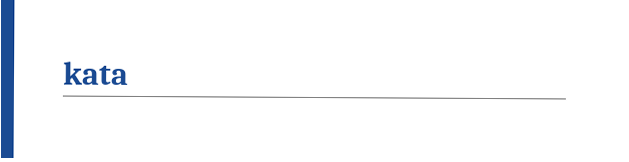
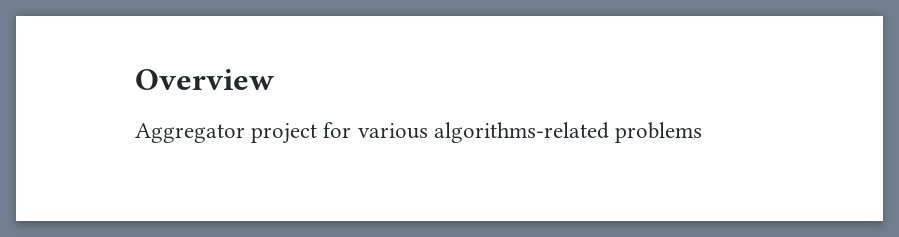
[62,61,129,85] kata -> [135,69,274,90] [135,122,703,144] Overview // Aggregator project for various algorithms-related problems

